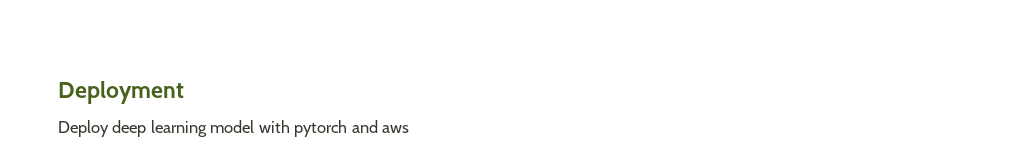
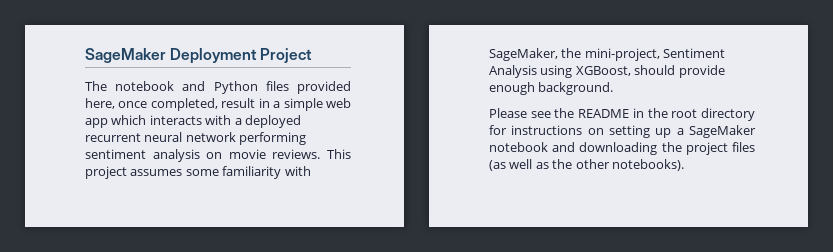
(58, 92) none -> [85,48,166,63] SageMaker
[58,120,410,137] // Deploy deep learning model with pytorch and aws -> [260,48,313,63] [85,81,351,94] [85,98,351,111] [85,115,301,128] [85,132,307,145] [85,149,351,162] [85,166,311,179] [489,48,726,61] [489,65,725,78] [489,82,614,95] [489,108,755,121] [489,125,756,138] [489,142,755,155] [489,159,684,171] Project // The notebook and Python files provided here, once completed, result in a simple web app which interacts with a deployed recurrent neural network performing sentiment analysis on movie reviews. This project assumes some familiarity with SageMaker, the mini-project, Sentiment Analysis using XGBoost, should provide enough background. // Please see the README in the root directory for instructions on setting up a SageMaker notebook and downloading the project files (as well as the other notebooks).

